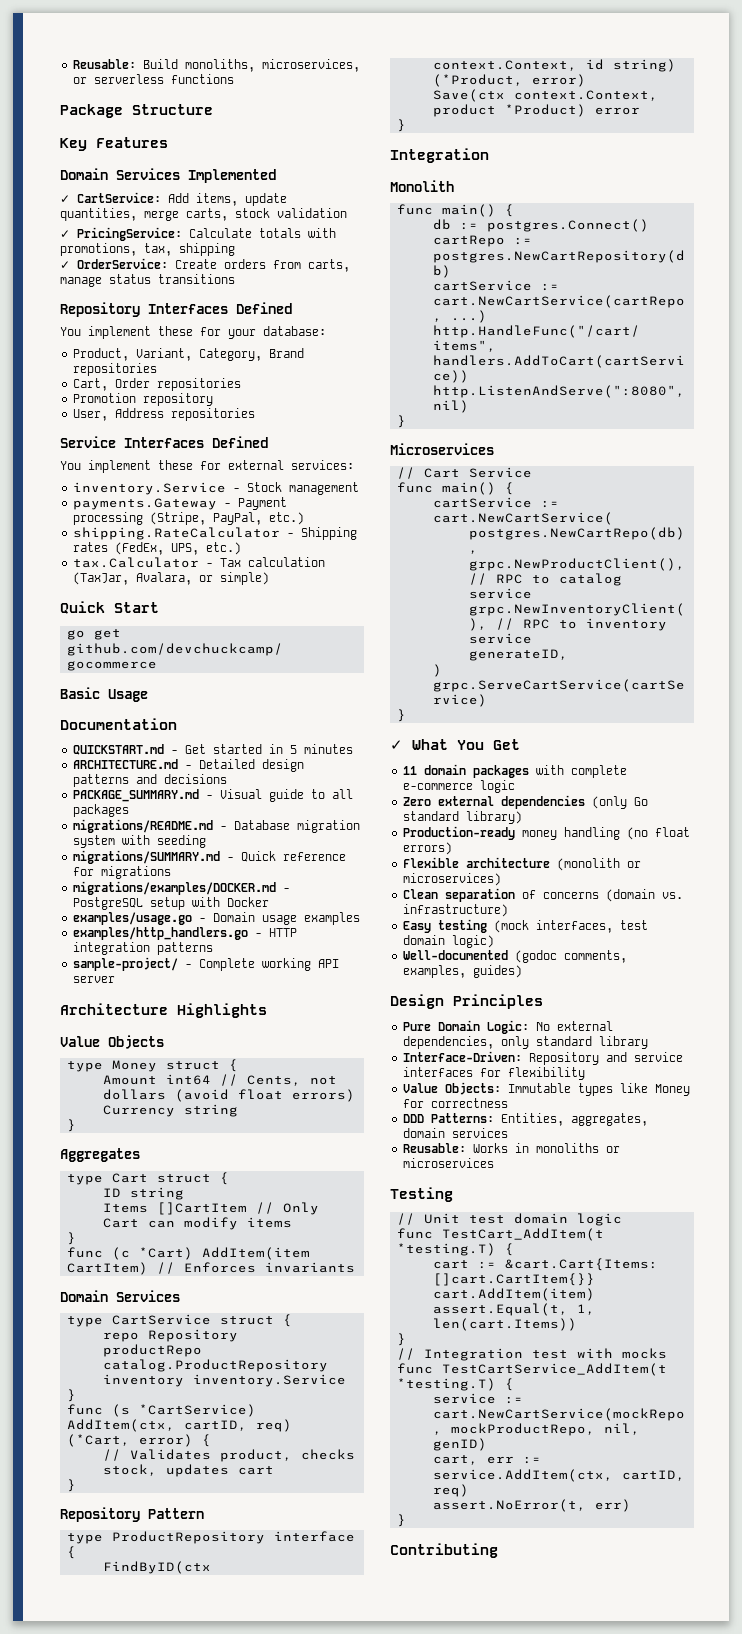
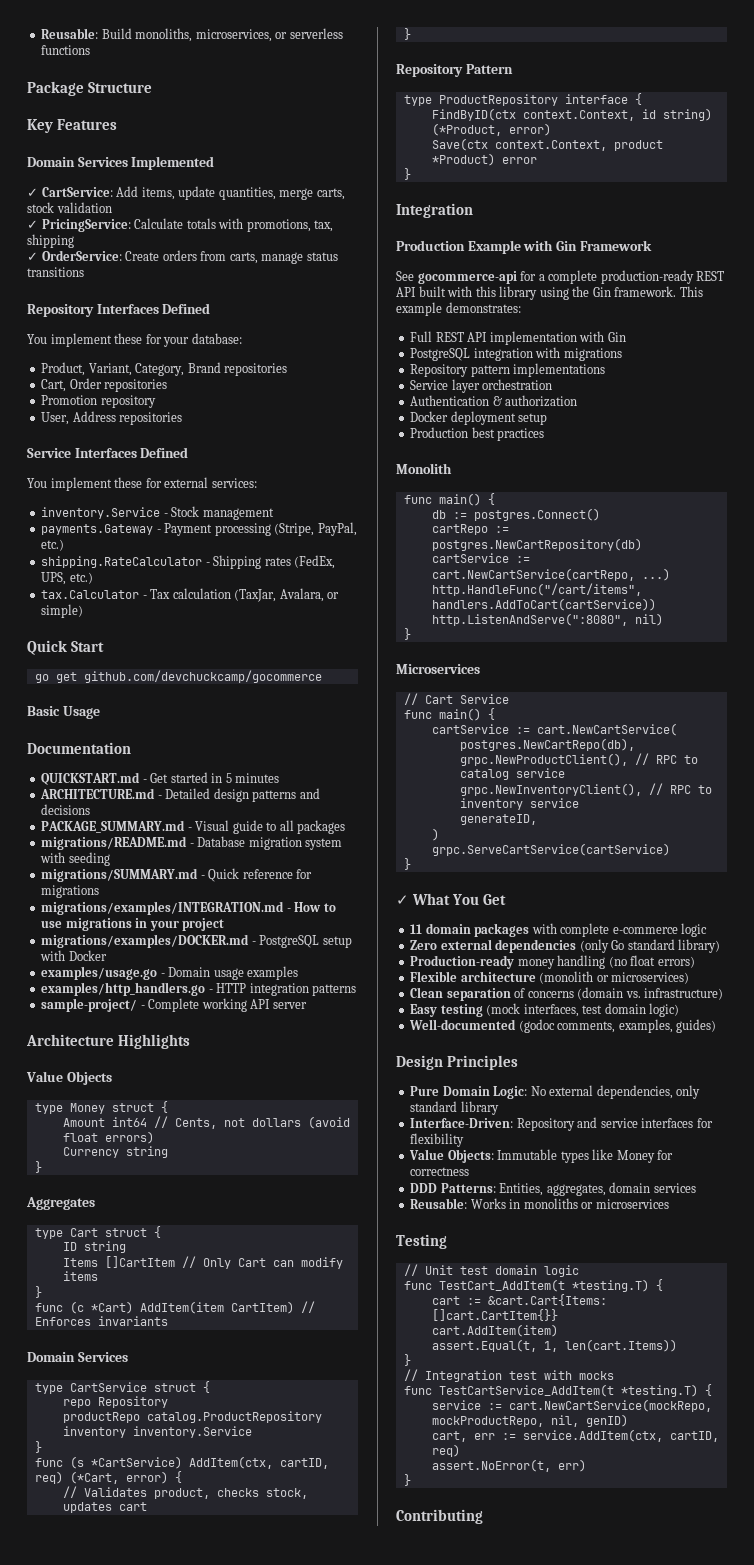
(172, 872) none -> [41,901,336,915] [41,918,225,931] // migrations/examples/INTEGRATION.md - How to use migrations in your project
(489, 155) none -> [396,240,652,254] [396,270,725,284] [396,286,703,300] [396,302,521,316] [410,331,626,345] [410,347,622,361] [410,363,606,377] [410,379,553,393] [410,395,578,407] [410,411,548,425] [410,427,545,441] // Production Example with Gin Framework // See gocommerce-api for a complete production-ready REST API built with this library using the Gin framework. This example demonstrates: // Full REST API implementation with Gin // PostgreSQL integration with migrations // Repository pattern implementations // Service layer orchestration // Authentication & authorization // Docker deployment setup // Production best practices

